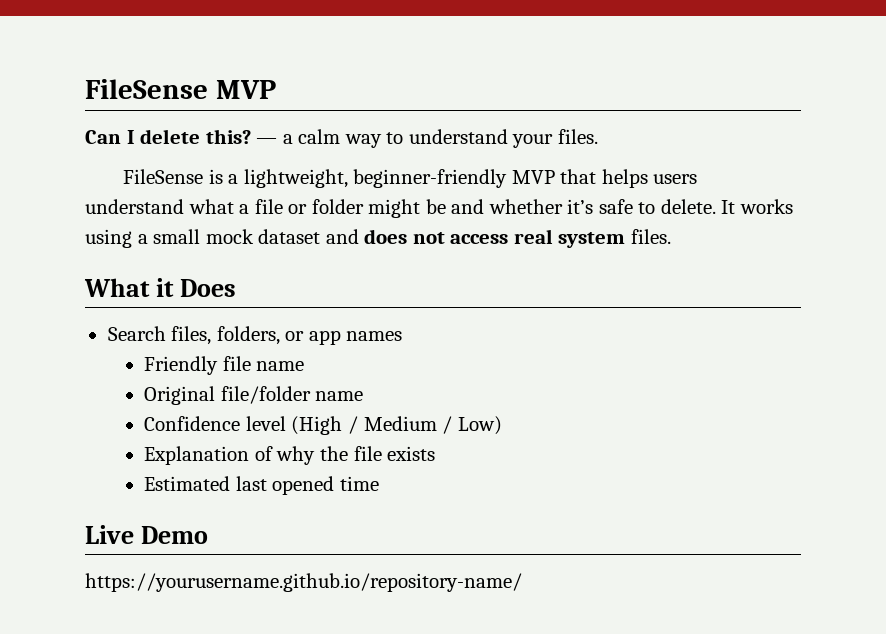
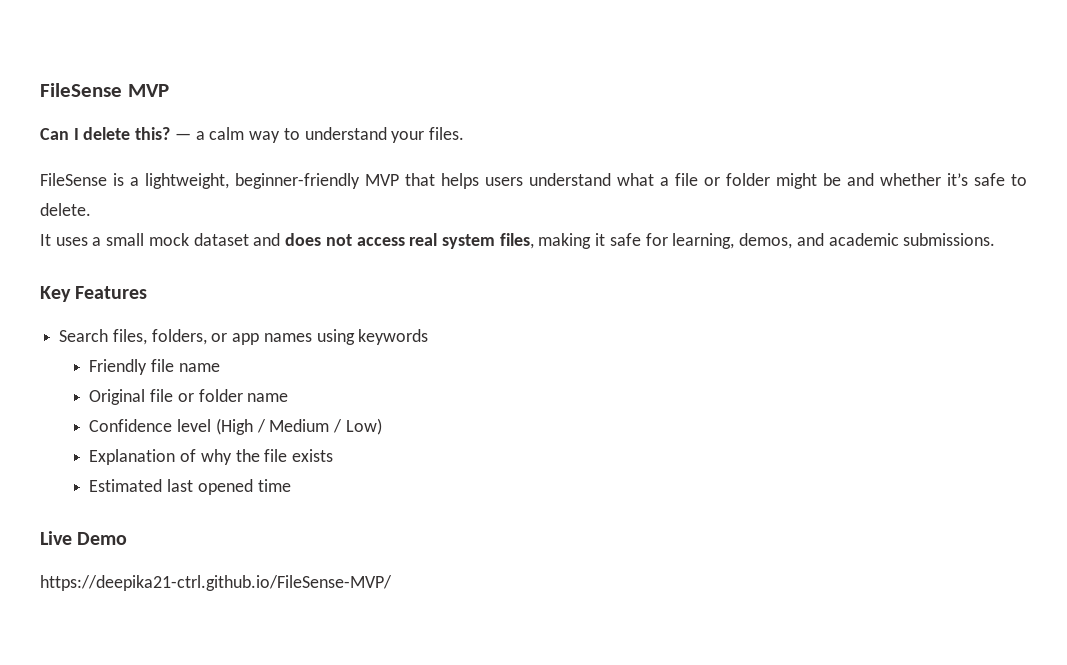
[721,199,794,214] [85,229,132,248] It works using -> [40,234,88,246] // It uses
[630,229,671,244] [84,278,236,297] files. // What it Does -> [499,233,996,249] [40,286,148,302] files, making it safe for learning, demos, and academic submissions. // Key Features
(403, 336) none -> [316,329,429,345] using keywords
[220,386,311,404] file/folder -> [150,389,243,402] file or folder
[85,573,522,592] https://yourusername.github.io/repository-name/ -> [40,575,392,591] https://deepika21-ctrl.github.io/FileSense-MVP/

